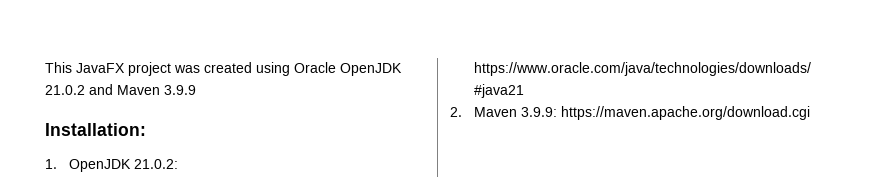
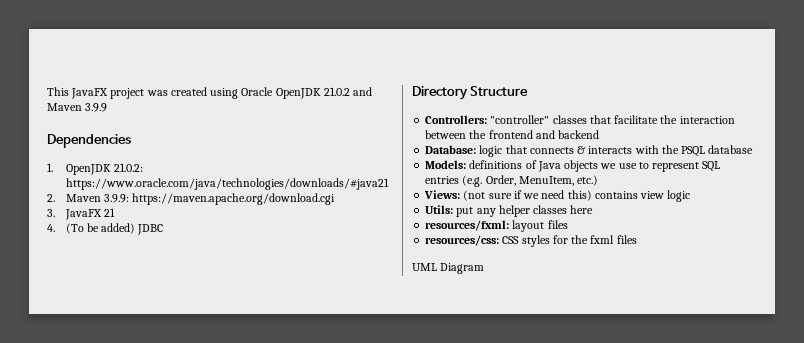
[45,123,146,136] Installation: -> [47,134,131,148] Dependencies
(811, 113) none -> [47,208,115,220] [47,223,164,235] [412,86,529,100] [425,115,735,124] [425,130,600,139] [425,145,754,157] [425,160,721,172] [425,175,599,187] [424,190,691,202] [425,205,594,217] [425,220,568,232] [425,235,637,247] [412,263,485,274] // 3. JavaFX 21 // 4. (To be added) JDBC // Directory Structure // Controllers: "controller" classes that facilitate the interaction between the frontend and backend // Database: logic that connects & interacts with the PSQL database // Models: definitions of Java objects we use to represent SQL entries (e.g. Order, MenuItem, etc.) // Views: (not sure if we need this) contains view logic // Utils: put any helper classes here // resources/fxml: layout files // resources/css: CSS styles for the fxml files // UML Diagram

